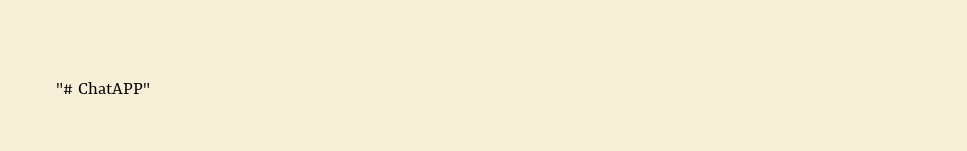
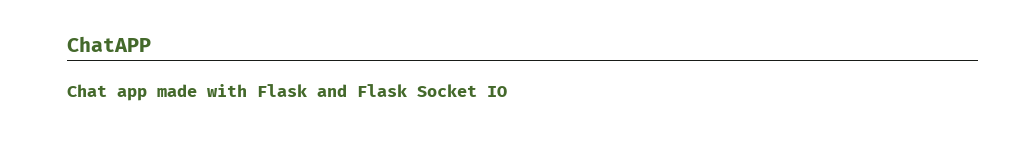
[56,82,150,94] "# ChatAPP" -> [67,36,151,52] [67,84,507,101] ChatAPP // Chat app made with Flask and Flask Socket IO

